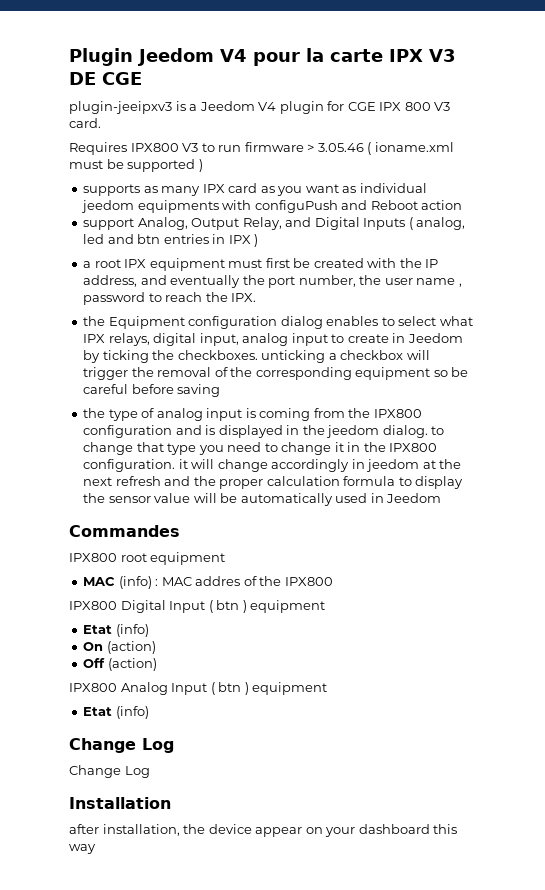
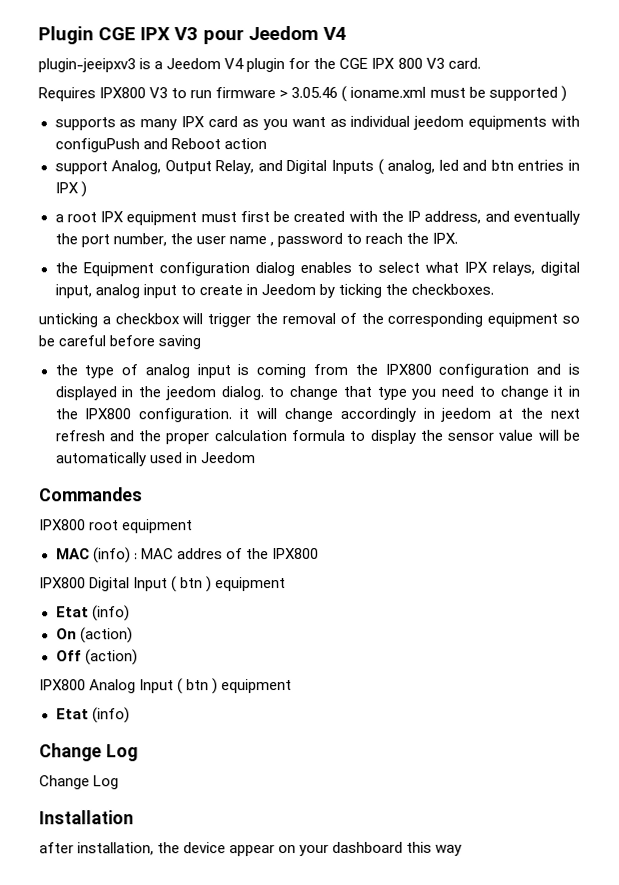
[137,48,456,66] [69,72,142,85] Jeedom V4 pour la carte IPX V3 DE CGE -> [98,25,347,45] CGE IPX V3 pour Jeedom V4
(345, 106) none -> [313,57,337,69] the
(258, 355) none -> (495, 289) //

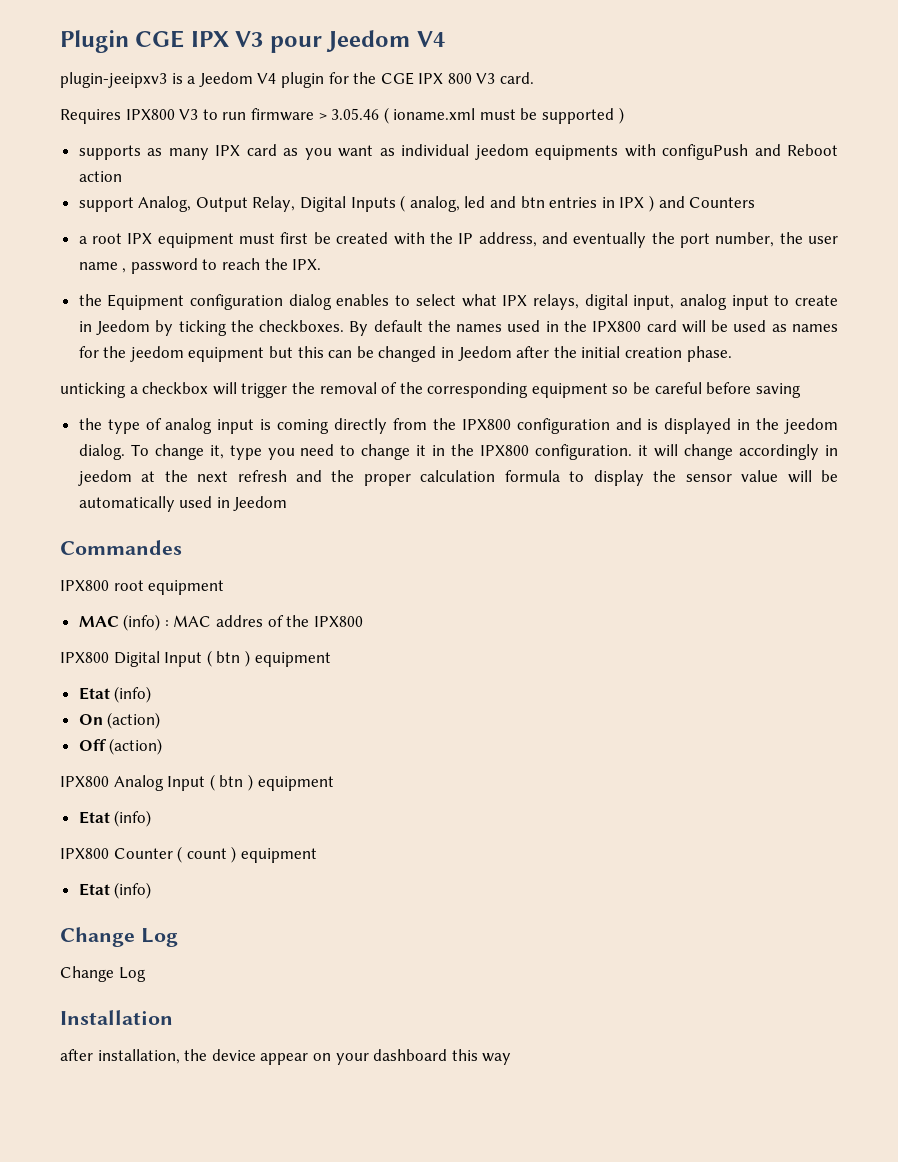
[257,160,283,172] and -> (296, 204) none
(87, 189) none -> [658,196,756,208] and Counters
(495, 289) none -> [349,320,838,336] [78,346,732,362] By default the names used in the IPX800 card will be used as names for the jeedom equipment but this can be changed in Jeedom after the initial creation phase.
(307, 371) none -> [334,418,387,434] directly
[268,385,372,401] to change that -> [130,444,224,460] To change it,
(130, 715) none -> [60,846,317,863] [78,882,152,899] // IPX800 Counter ( count ) equipment // Etat (info)

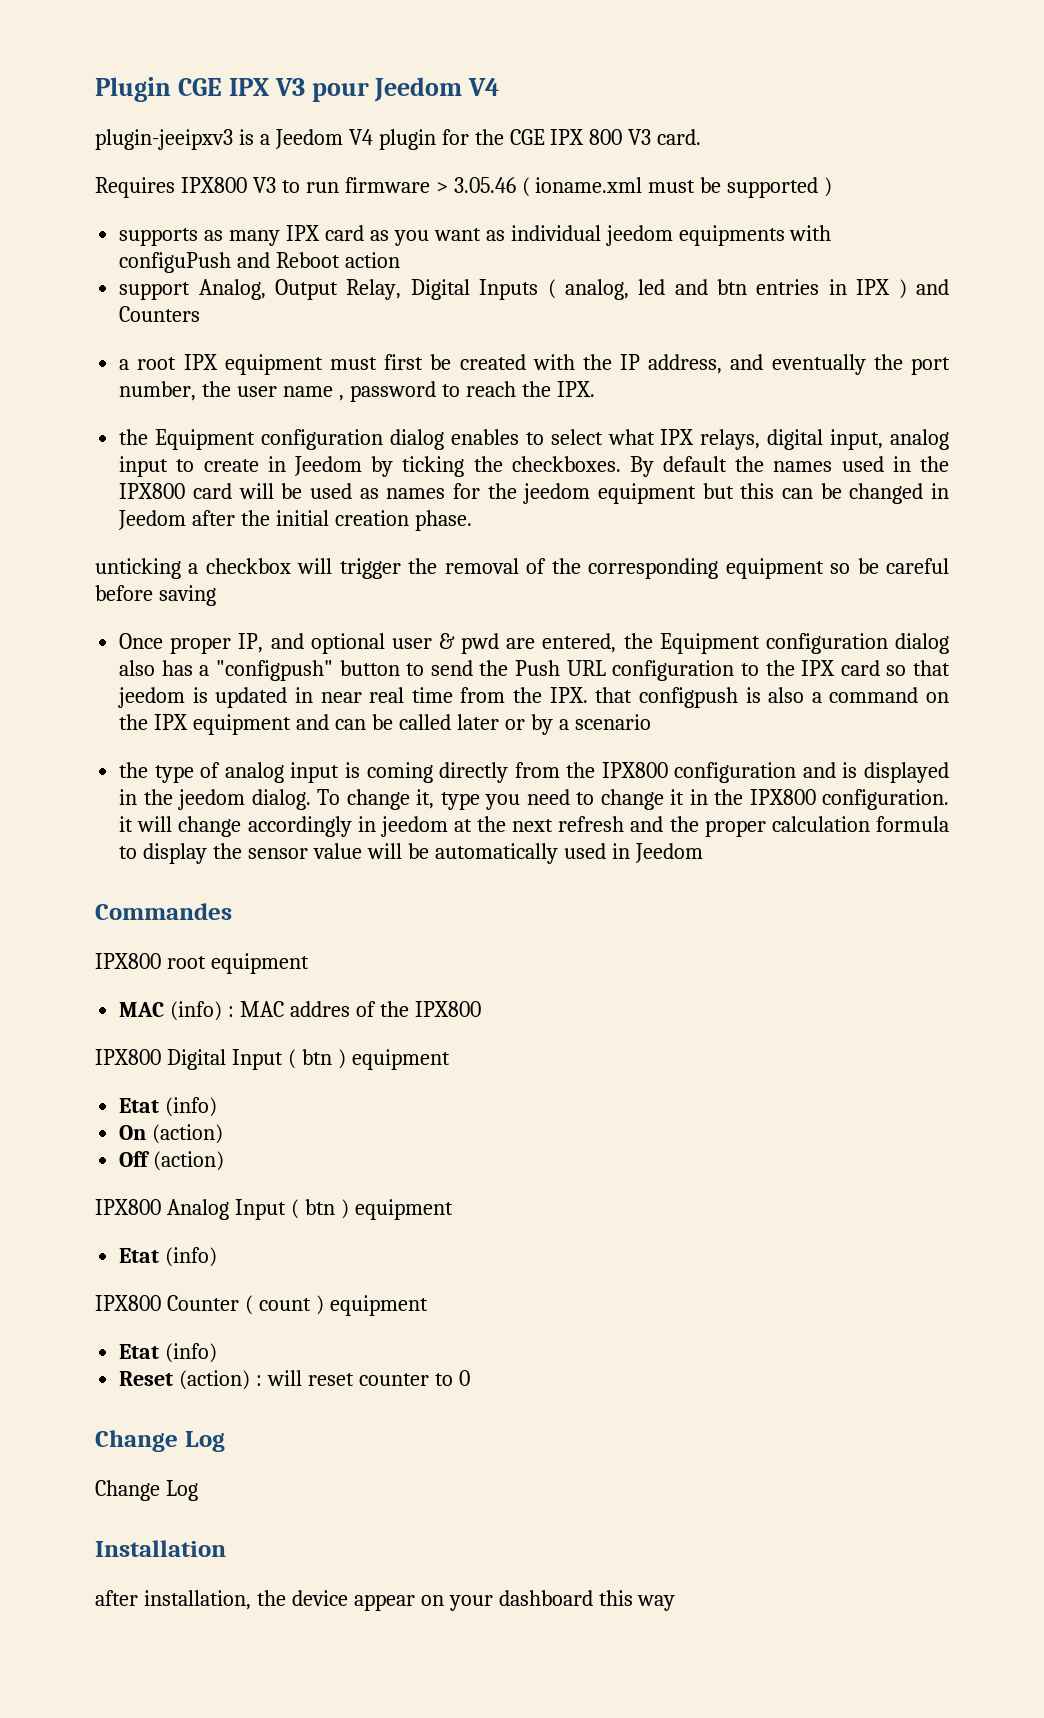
(801, 390) none -> [119,633,949,654] [119,660,950,681] [118,687,949,708] [119,714,651,735] // Once proper IP, and optional user & pwd are entered, the Equipment configuration dialog also has a "configpush" button to send the Push URL configuration to the IPX card so that jeedom is updated in near real time from the IPX. that configpush is also a command on the IPX equipment and can be called later or by a scenario
(152, 890) none -> [119,1370,470,1390] // Reset (action) : will reset counter to 0

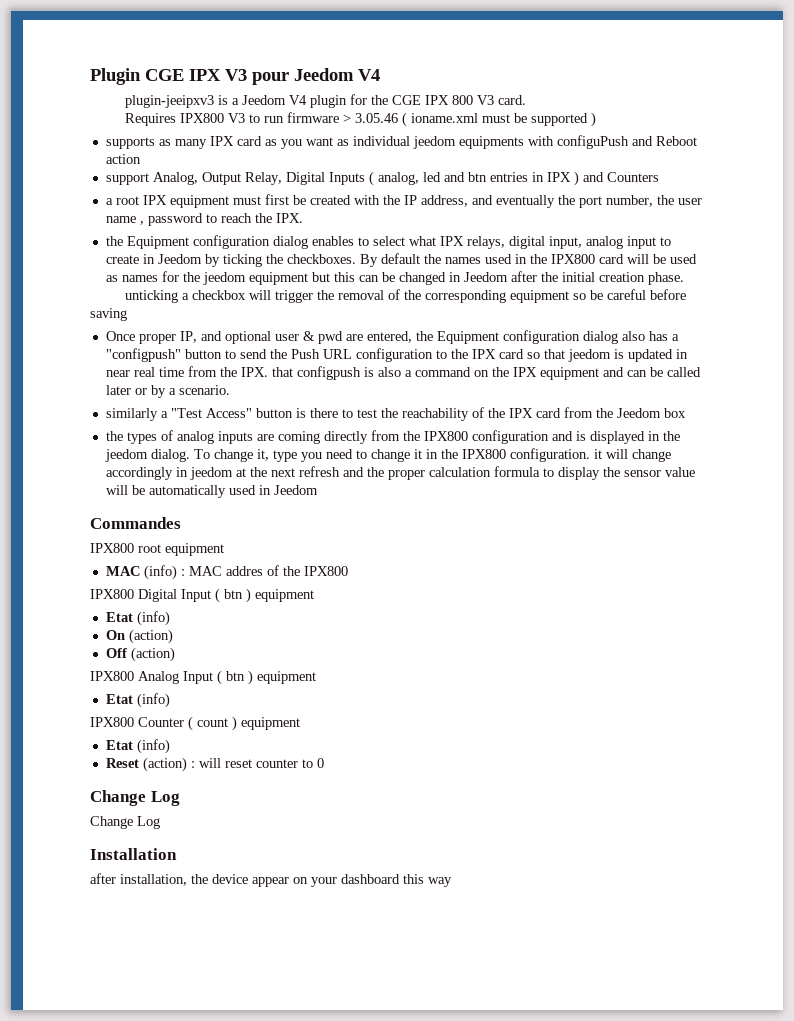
[574,714,651,730] [119,762,194,783] scenario // the type -> [178,385,230,395] [105,407,686,421] [105,431,157,444] scenario. // similarly a "Test Access" button is there to test the reachability of the IPX card from the Jeedom box // the types
[290,762,360,783] input is -> [217,431,274,444] inputs are

